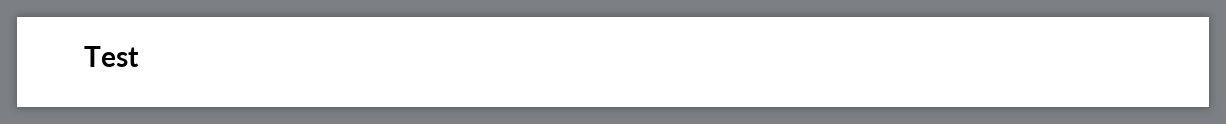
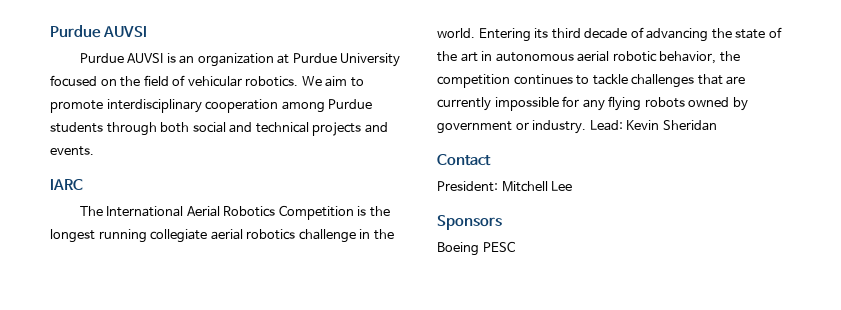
[84,46,139,67] Test -> [50,25,147,38] [79,53,401,67] [50,75,364,87] [50,99,373,113] [50,122,388,136] [50,146,94,156] [50,179,83,190] [79,205,390,220] [50,229,394,243] [437,27,782,42] [437,51,740,64] [437,74,746,88] [437,96,748,111] [437,120,717,134] [437,154,491,166] [437,181,573,192] [437,215,502,230] [437,241,515,256] Purdue AUVSI // Purdue AUVSI is an organization at Purdue University focused on the field of vehicular robotics. We aim to promote interdisciplinary cooperation among Purdue students through both social and technical projects and events. // IARC // The International Aerial Robotics Competition is the longest running collegiate aerial robotics challenge in the world. Entering its third decade of advancing the state of the art in autonomous aerial robotic behavior, the competition continues to tackle challenges that are currently impossible for any flying robots owned by government or industry. Lead: Kevin Sheridan // Contact // President: Mitchell Lee // Sponsors // Boeing PESC

